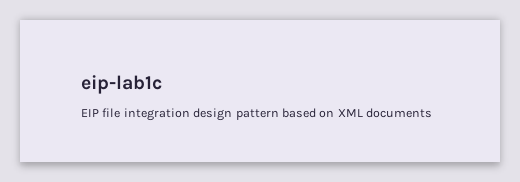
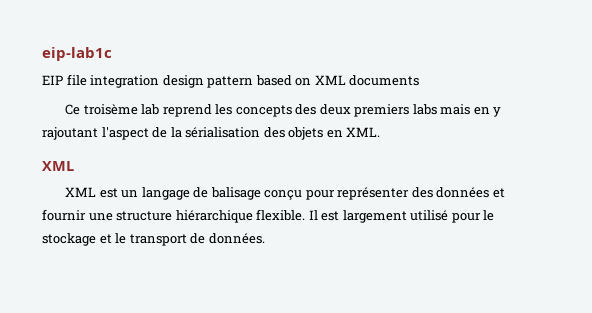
(432, 113) none -> [65,104,502,117] [42,127,381,140] [42,161,74,171] [65,187,505,200] [42,209,495,223] [42,233,265,246] // Ce troisème lab reprend les concepts des deux premiers labs mais en y rajoutant l'aspect de la sérialisation des objets en XML. // XML // XML est un langage de balisage conçu pour représenter des données et fournir une structure hiérarchique flexible. Il est largement utilisé pour le stockage et le transport de données.

